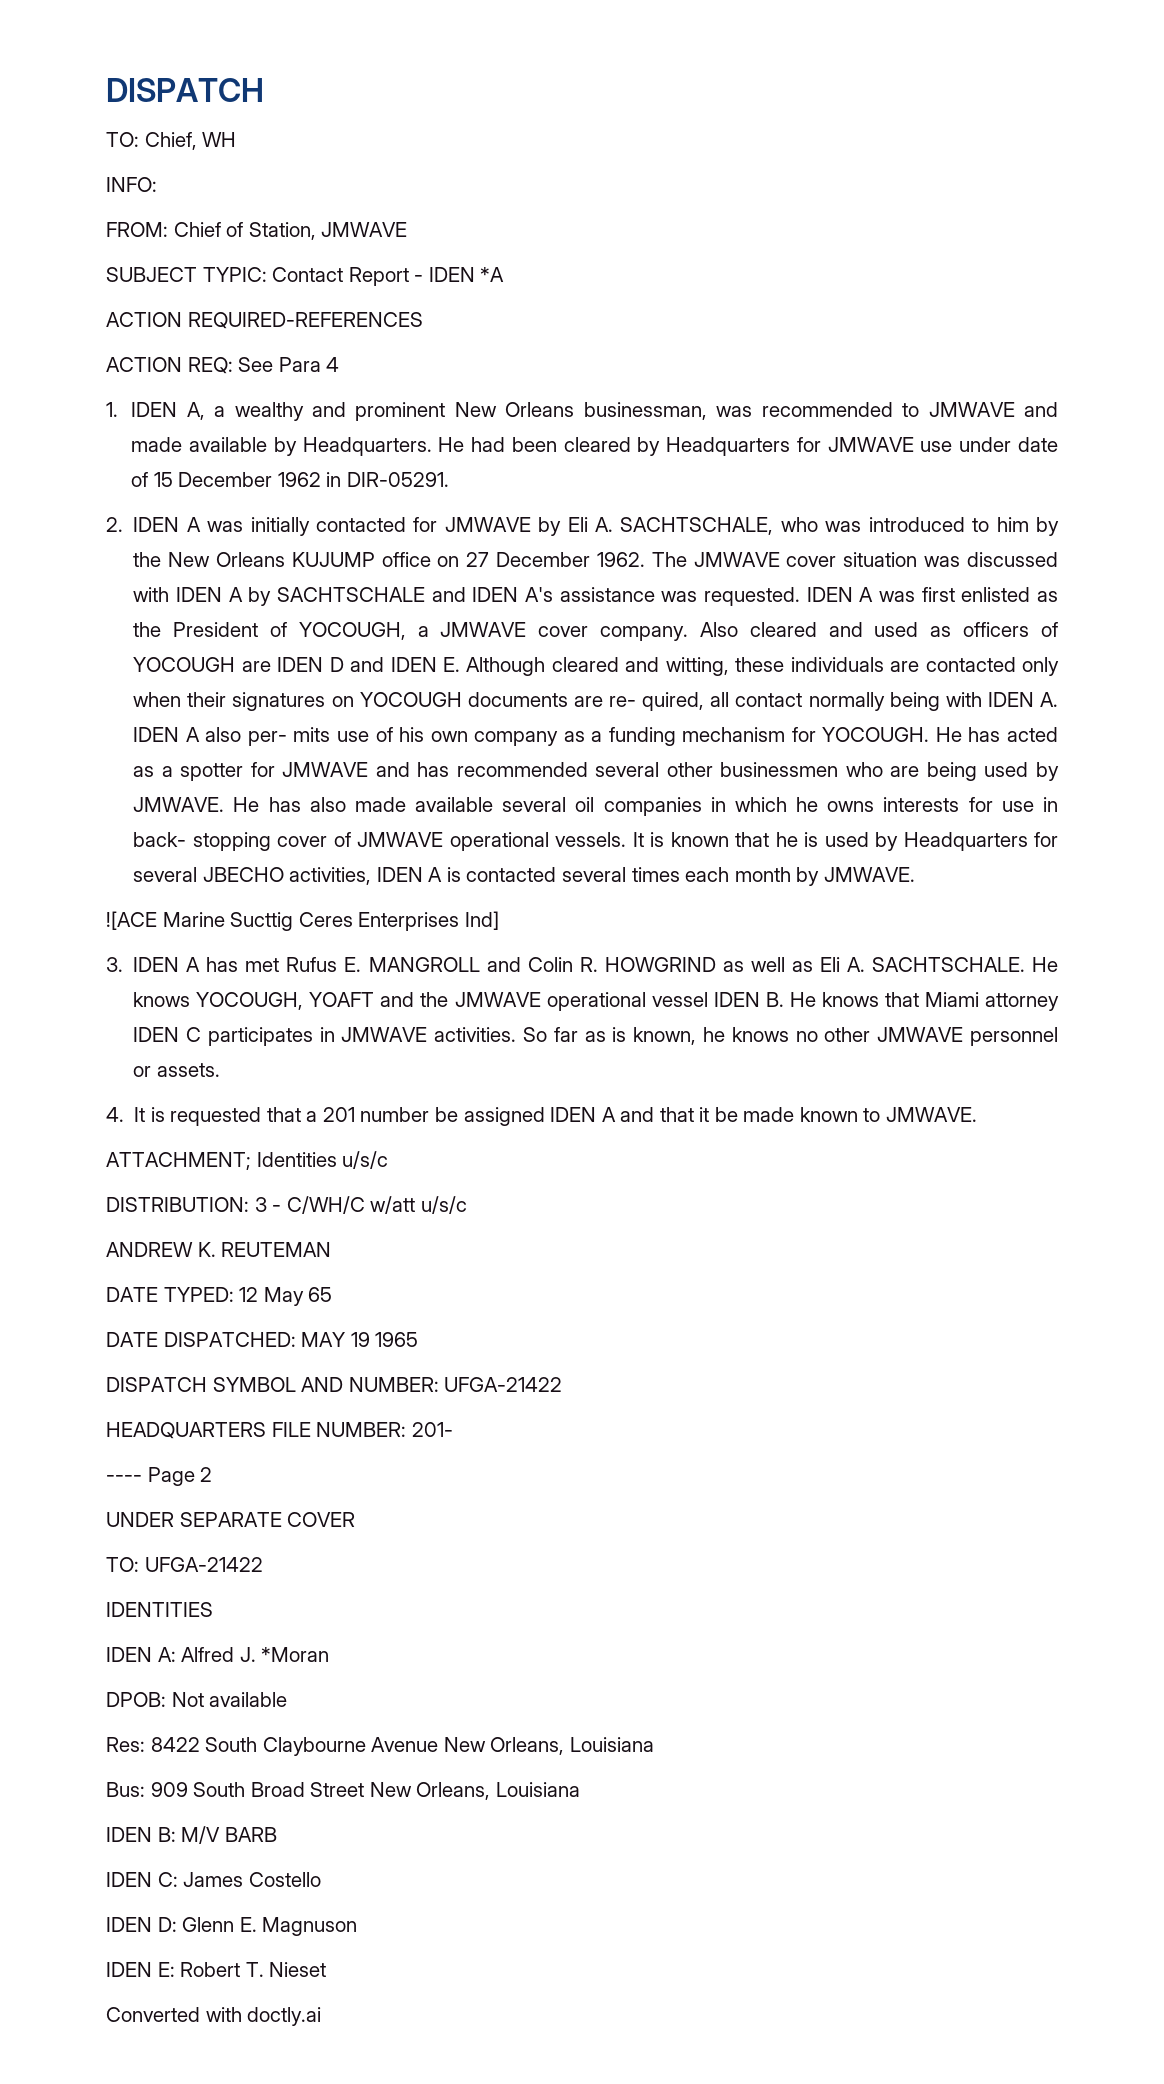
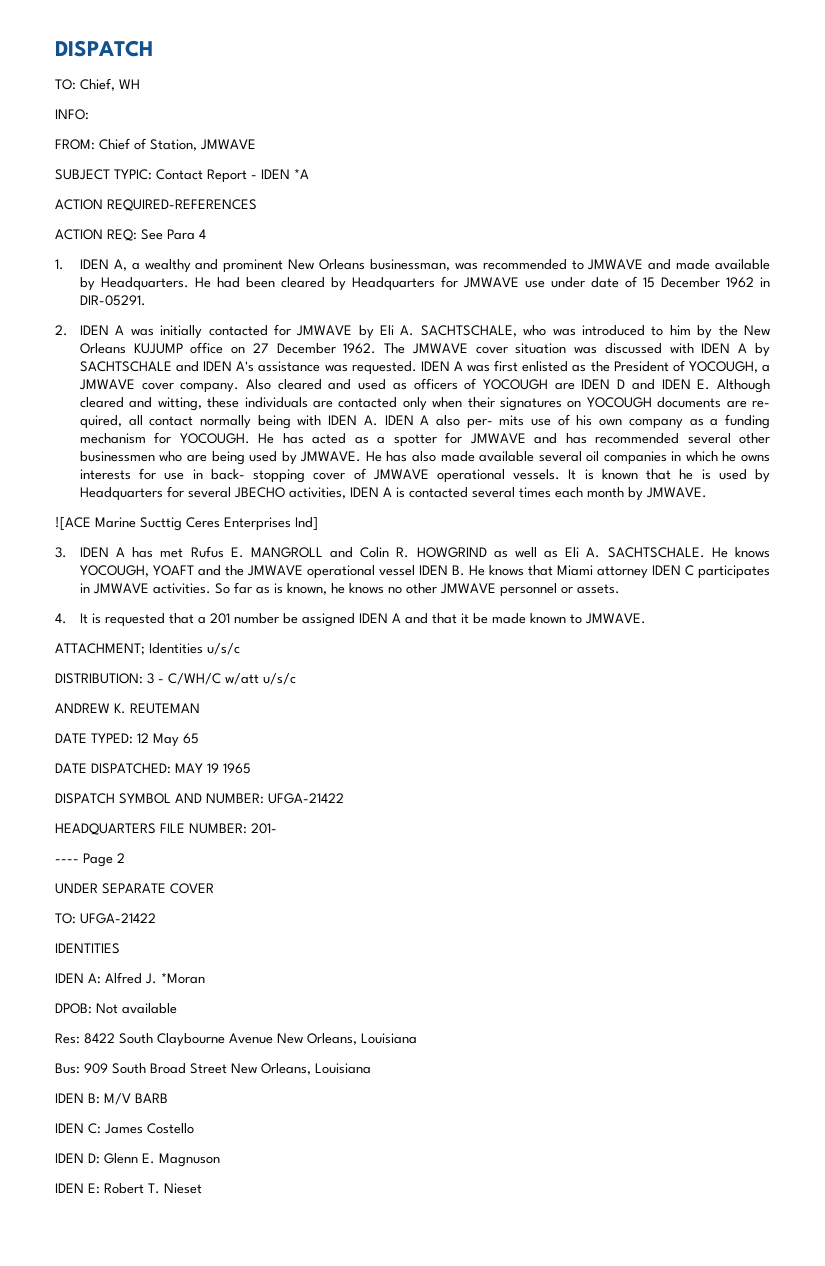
[106,2007,322,2026] // Converted with doctly.ai -> (202, 1188) none

